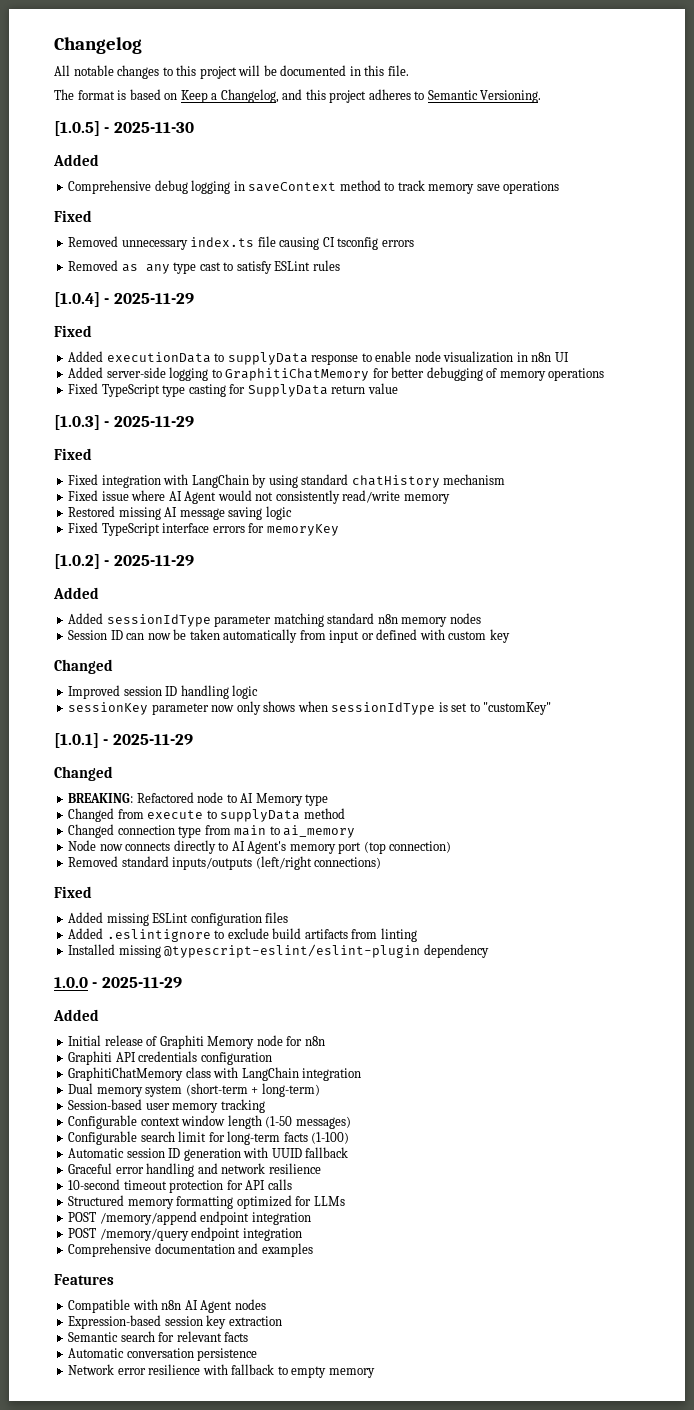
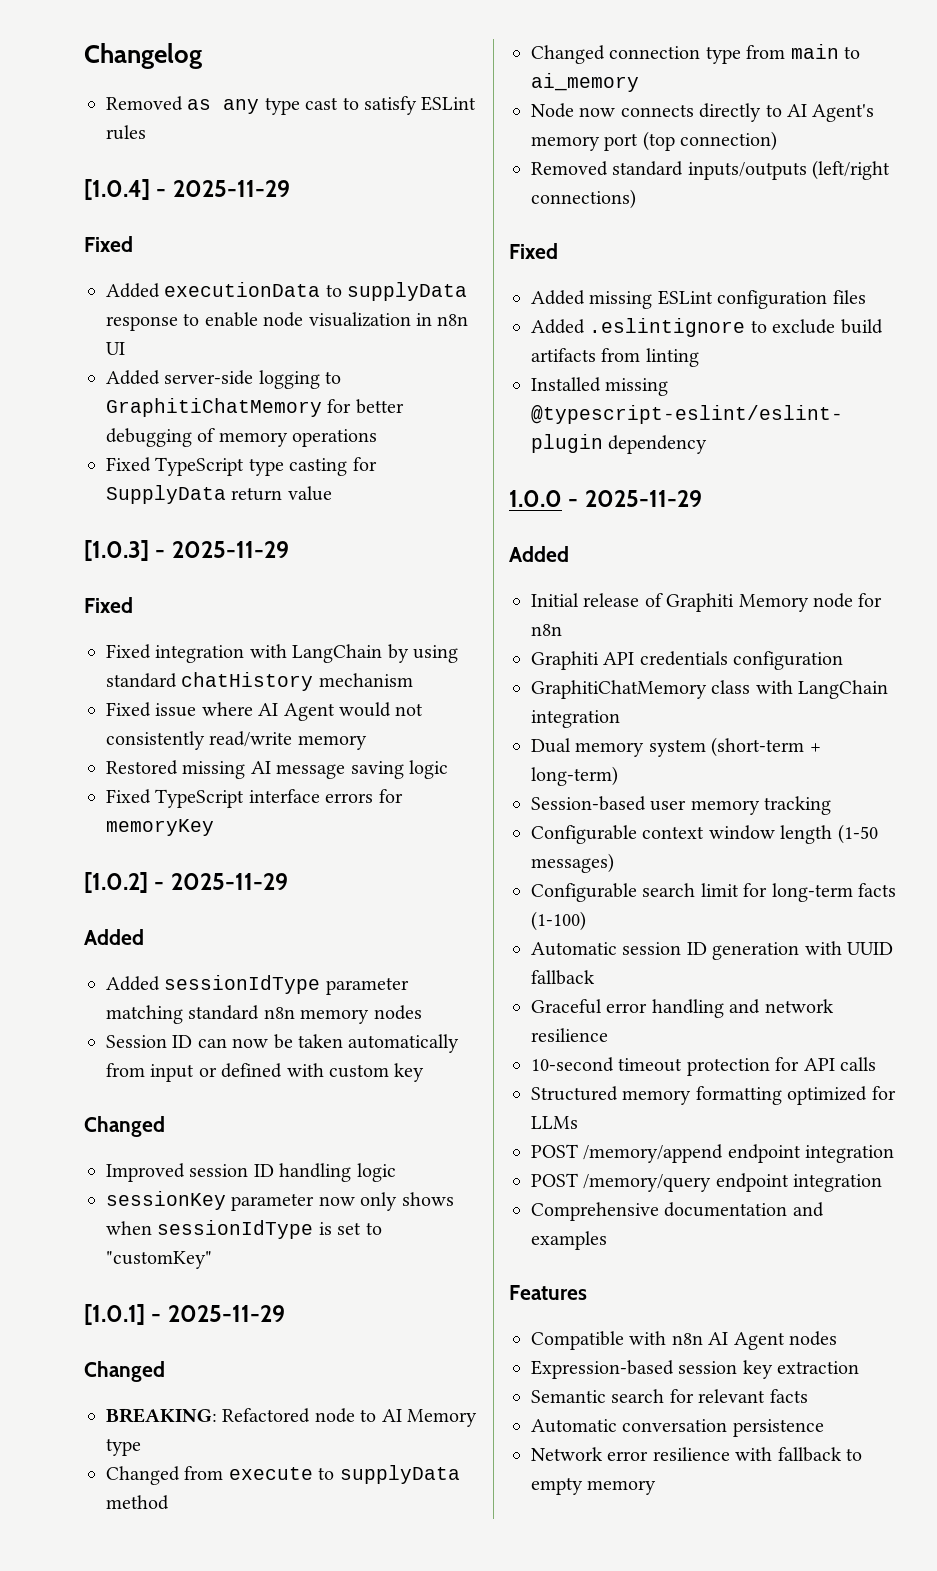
[54,65,409,79] [54,89,542,103] [54,121,194,136] [53,154,99,166] [68,180,560,194] [54,210,92,222] [68,236,414,250] // All notable changes to this project will be documented in this file. // The format is based on Keep a Changelog, and this project adheres to Semantic Versioning. // [1.0.5] - 2025-11-30 // Added // Comprehensive debug logging in saveContext method to track memory save operations // Fixed // Removed unnecessary index.ts file causing CI tsconfig errors -> (202, 56) none

